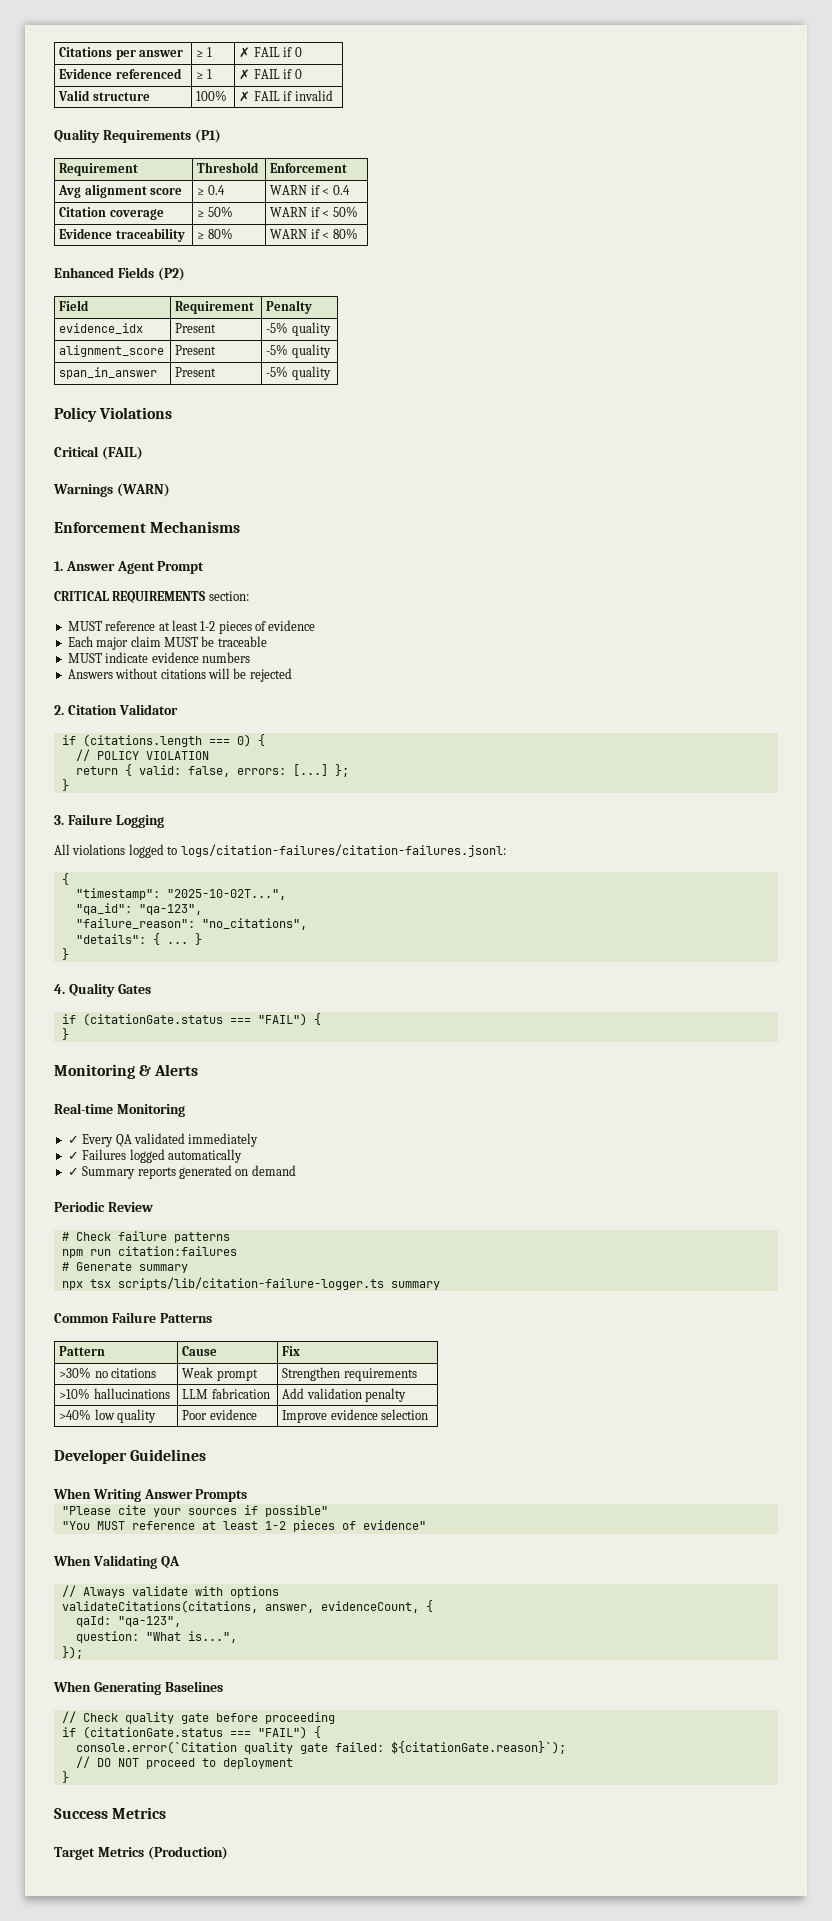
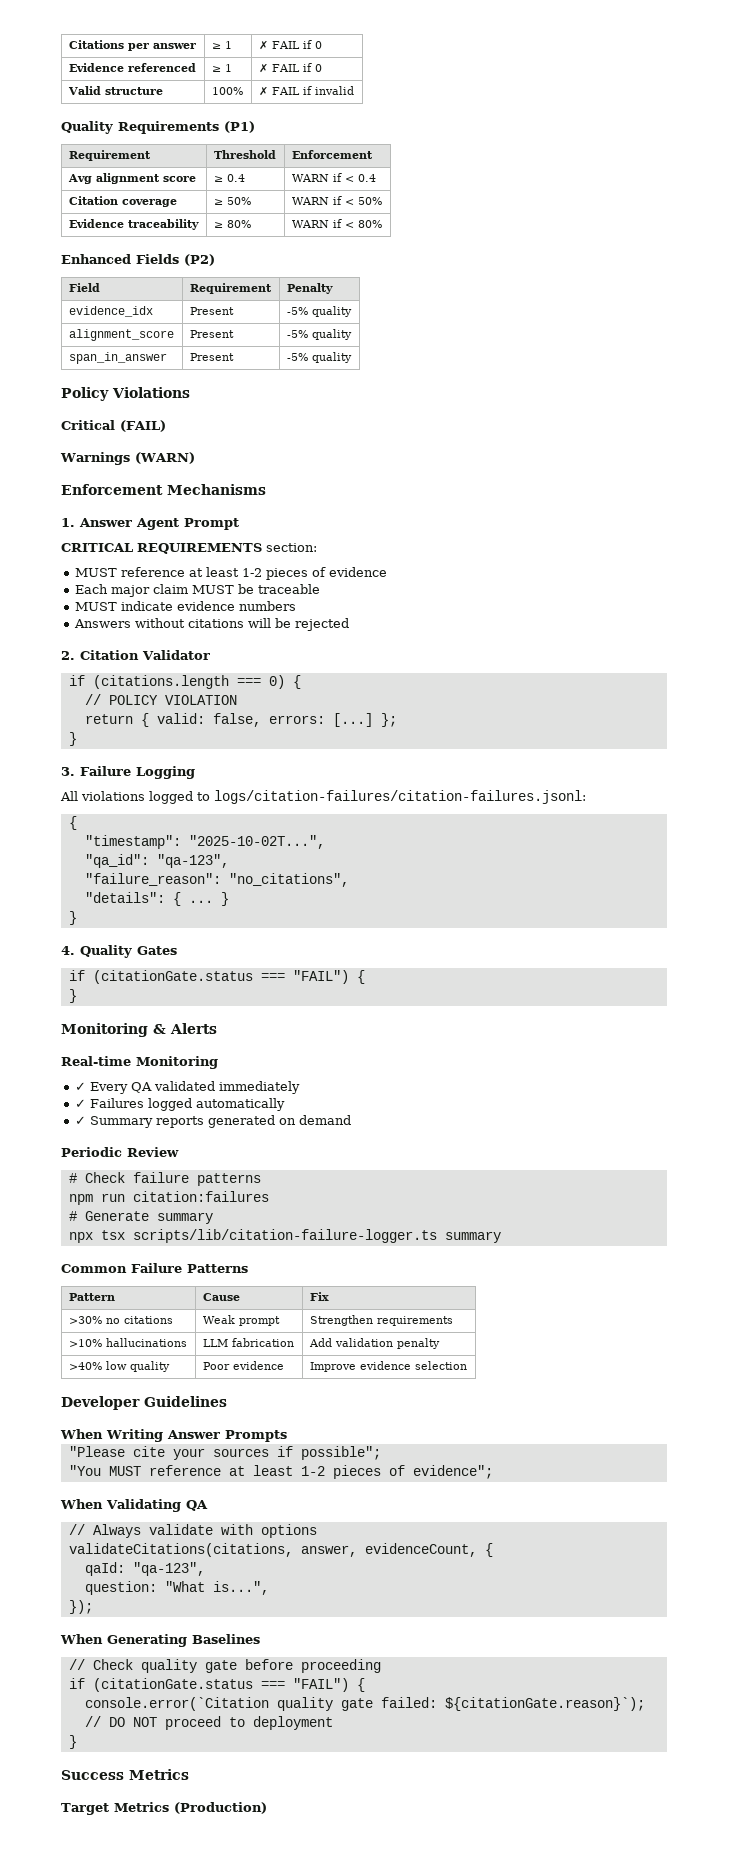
[264,1505,328,1517] possible" -> [300,1446,381,1460] possible";
[362,1520,426,1530] evidence" -> [412,1465,493,1479] evidence";

